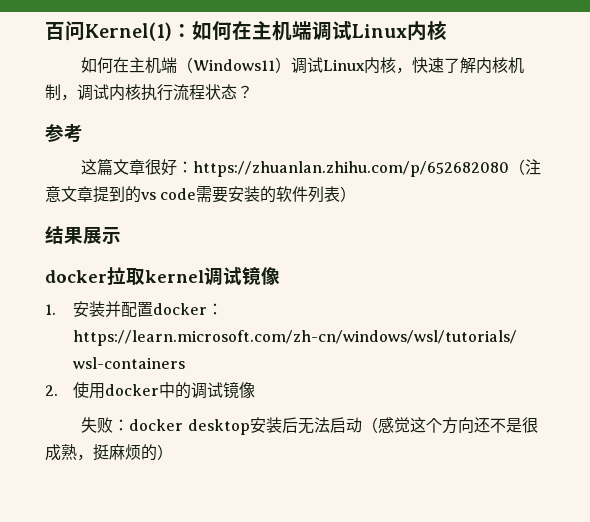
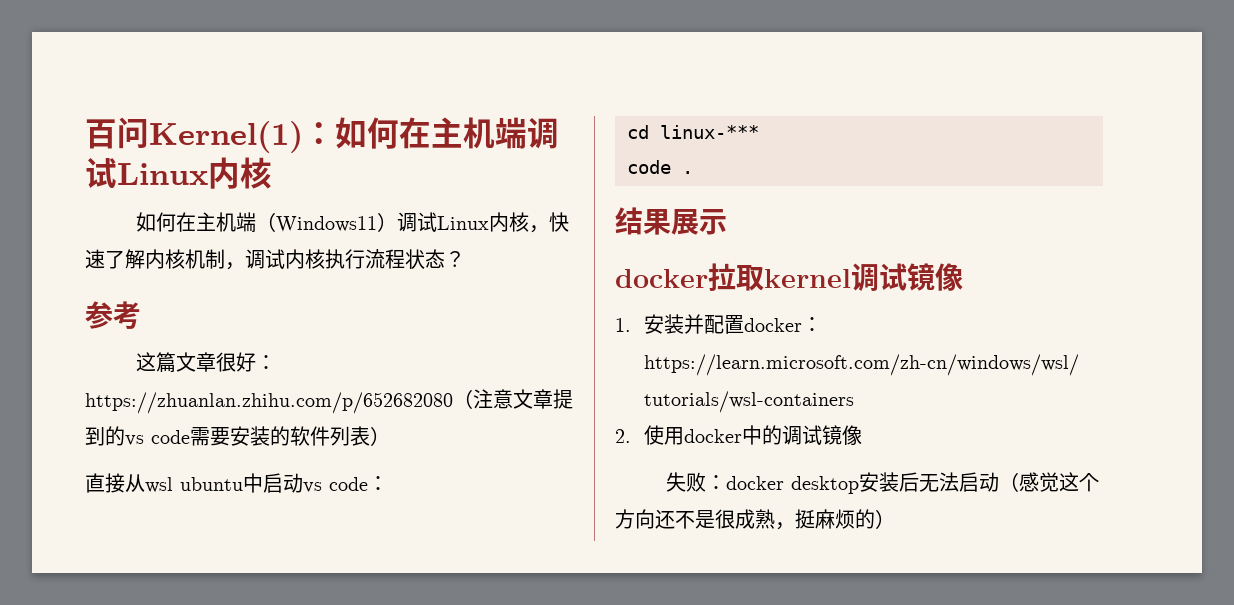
(357, 194) none -> [85,473,388,493] [627,125,759,139] [627,160,693,174] // 直接从wsl ubuntu中启动vs code： // cd linux-*** // code .

